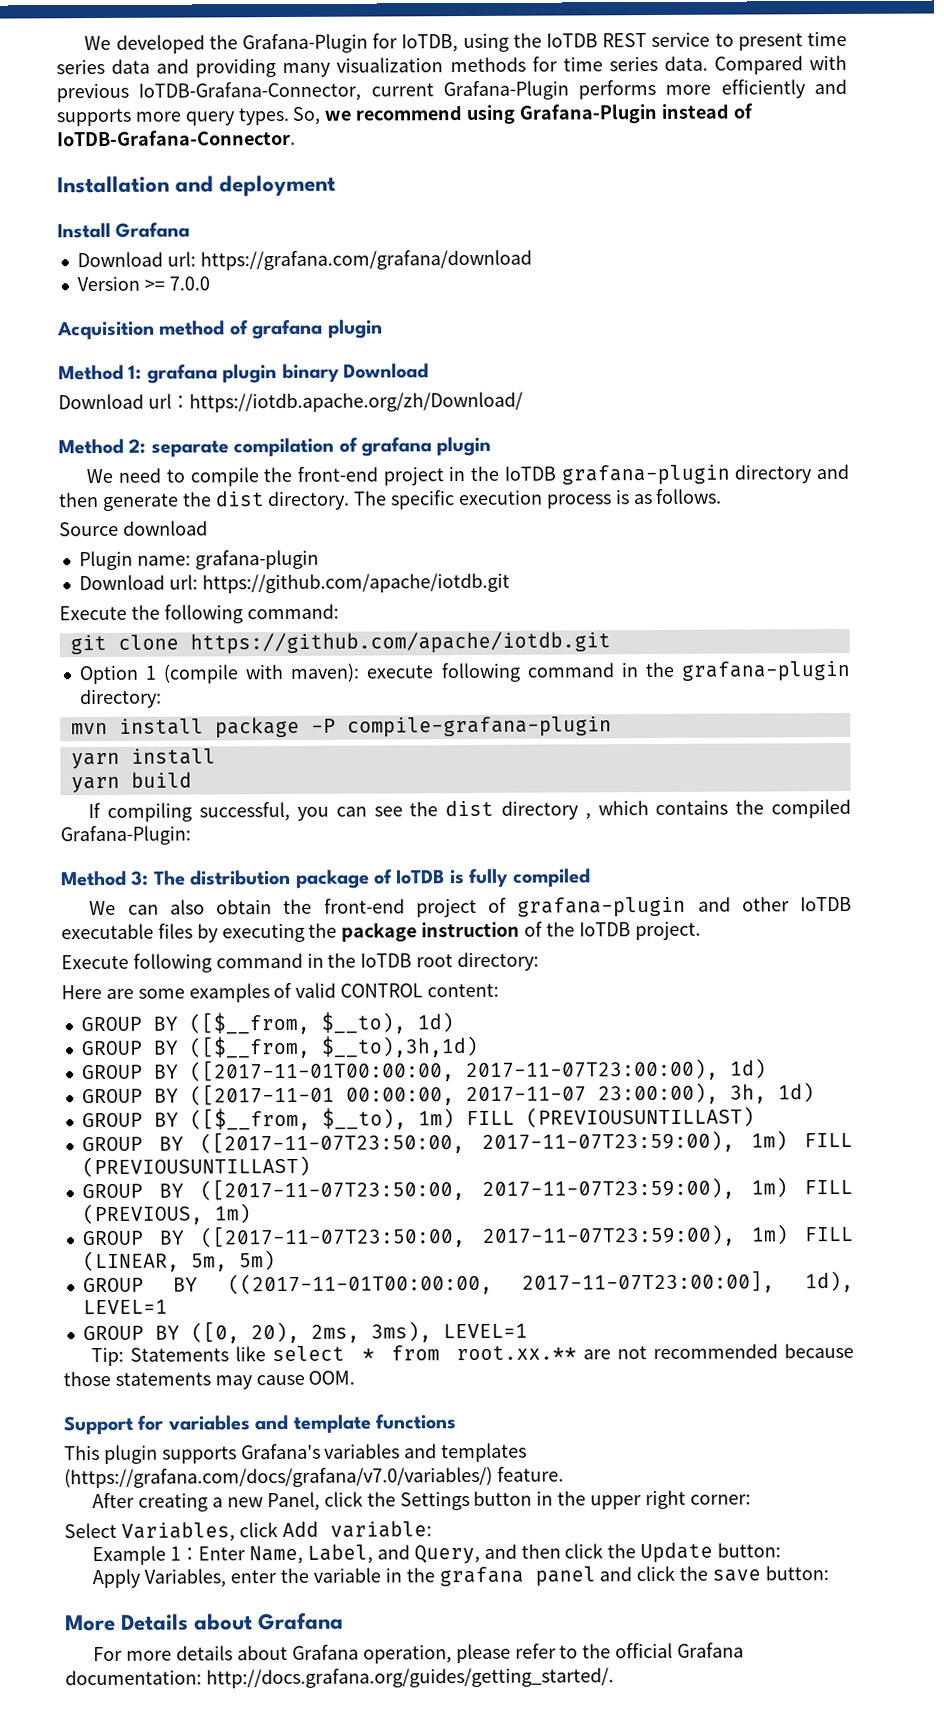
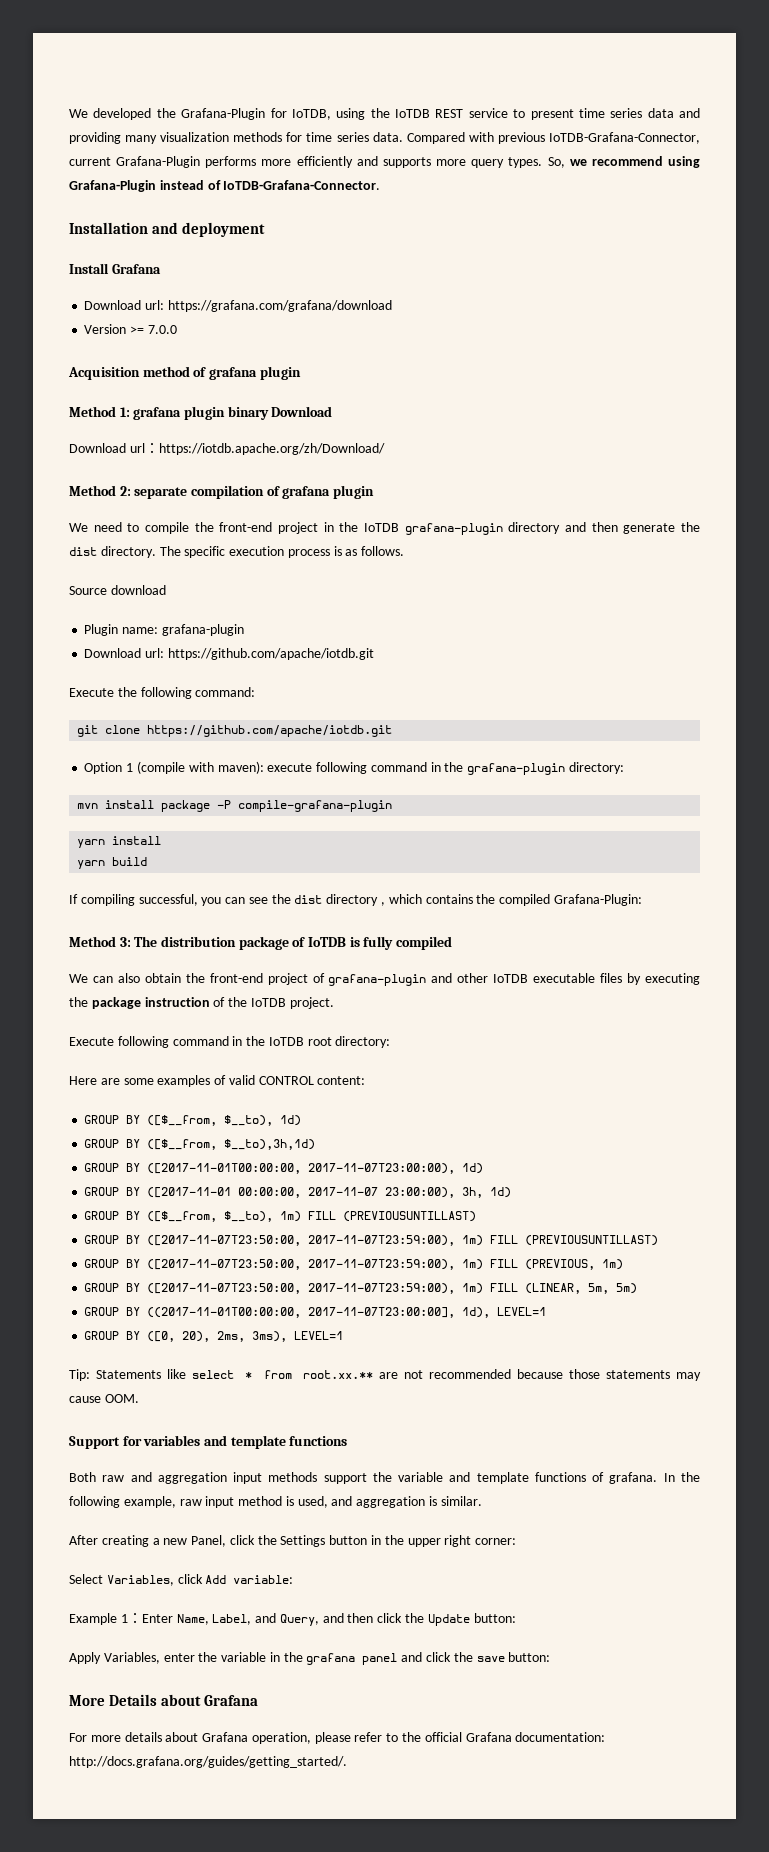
[64,1442,528,1465] [64,1466,564,1489] This plugin supports Grafana's variables and templates (https://grafana.com/docs/grafana/v7.0/variables/) feature. -> [69,1472,700,1484] [69,1496,482,1508] Both raw and aggregation input methods support the variable and template functions of grafana. In the following example, raw input method is used, and aggregation is similar.

